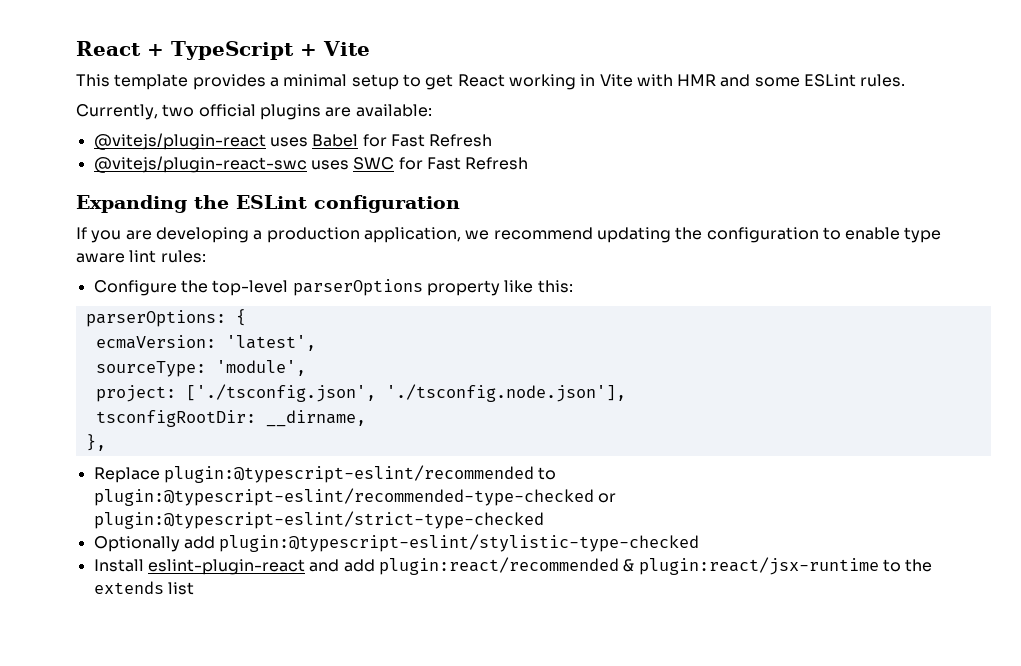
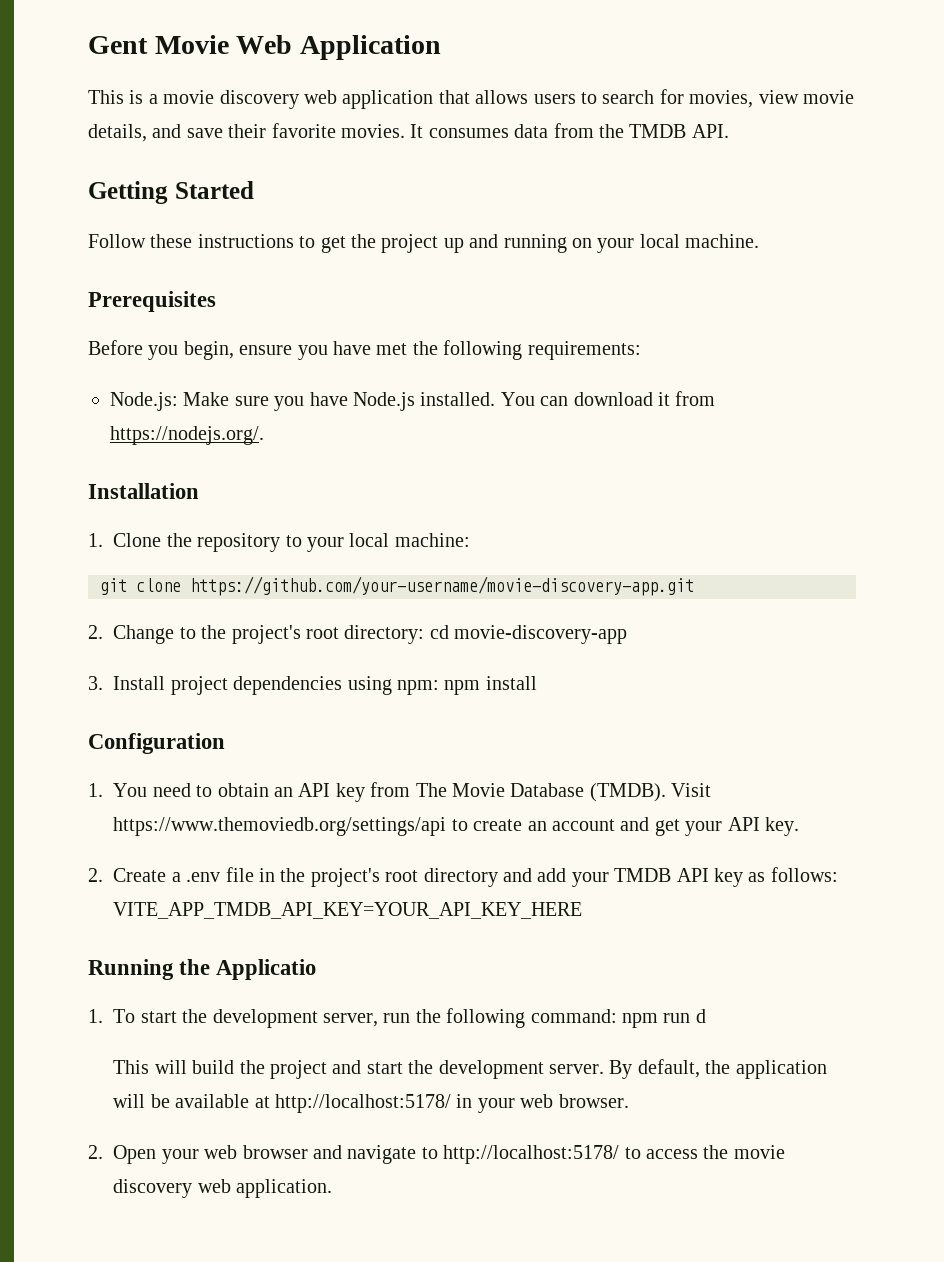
[76,41,370,60] [76,74,906,90] [76,104,432,120] [93,133,493,150] [93,156,529,173] [76,195,460,213] [76,227,942,243] [76,250,206,263] [93,279,573,296] [85,309,246,327] [95,335,316,351] [95,360,306,377] [95,384,626,402] [95,410,366,427] [85,434,106,451] [93,465,557,483] [93,488,616,506] [93,511,544,529] [93,534,700,552] [93,557,933,575] [93,581,194,595] React + TypeScript + Vite // This template provides a minimal setup to get React working in Vite with HMR and some ESLint rules. // Currently, two official plugins are available: // @vitejs/plugin-react uses Babel for Fast Refresh // @vitejs/plugin-react-swc uses SWC for Fast Refresh // Expanding the ESLint configuration // If you are developing a production application, we recommend updating the configuration to enable type aware lint rules: // Configure the top-level parserOptions property like this: // parserOptions: { // ecmaVersion: 'latest', // sourceType: 'module', // project: ['./tsconfig.json', './tsconfig.node.json'], // tsconfigRootDir: __dirname, // }, // Replace plugin:@typescript-eslint/recommended to plugin:@typescript-eslint/recommended-type-checked or plugin:@typescript-eslint/strict-type-checked // Optionally add plugin:@typescript-eslint/stylistic-type-checked // Install eslint-plugin-react and add plugin:react/recommended & plugin:react/jsx-runtime to the extends list -> [88,35,441,60] [88,89,854,109] [88,123,729,142] [88,181,254,204] [88,234,760,253] [88,291,216,312] [88,340,641,360] [110,391,716,411] [110,426,264,445] [88,483,199,499] [88,533,470,552] [100,576,694,596] [88,625,628,644] [88,676,537,695] [88,733,225,754] [88,782,712,802] [113,817,800,836] [88,867,838,887] [113,902,583,919] [88,959,317,980] [88,1008,706,1028] [113,1059,827,1079] [113,1094,629,1113] [88,1145,785,1164] [113,1179,333,1198] Gent Movie Web Application // This is a movie discovery web application that allows users to search for movies, view movie details, and save their favorite movies. It consumes data from the TMDB API. // Getting Started // Follow these instructions to get the project up and running on your local machine. // Prerequisites // Before you begin, ensure you have met the following requirements: // Node.js: Make sure you have Node.js installed. You can download it from https://nodejs.org/. // Installation // 1. Clone the repository to your local machine: // git clone https://github.com/your-username/movie-discovery-app.git // 2. Change to the project's root directory: cd movie-discovery-app // 3. Install project dependencies using npm: npm install // Configuration // 1. You need to obtain an API key from The Movie Database (TMDB). Visit https://www.themoviedb.org/settings/api to create an account and get your API key. // 2. Create a .env file in the project's root directory and add your TMDB API key as follows: VITE_APP_TMDB_API_KEY=YOUR_API_KEY_HERE // Running the Applicatio // 1. To start the development server, run the following command: npm run d // This will build the project and start the development server. By default, the application will be available at http://localhost:5178/ in your web browser. // 2. Open your web browser and navigate to http://localhost:5178/ to access the movie discovery web application.

